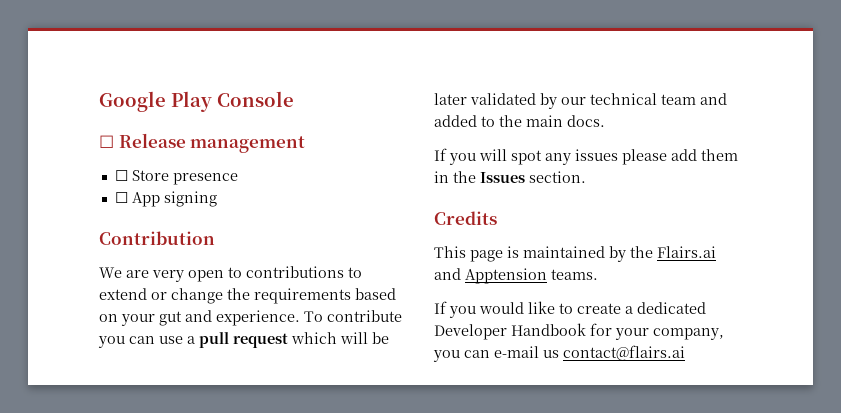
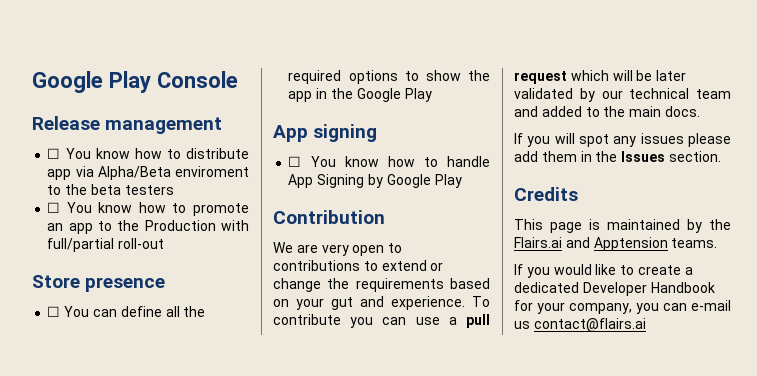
[99,135,114,148] ☐ -> (238, 79) none
[131,170,238,185] [114,191,217,207] Store presence // ☐ App signing -> [65,148,249,159] [47,166,249,180] [47,184,174,195] [47,202,249,216] [47,220,249,234] [47,238,165,252] [32,275,166,292] [47,306,206,317] [288,70,490,84] [288,88,432,102] [273,124,378,142] [288,156,490,167] [288,174,462,188] You know how to distribute app via Alpha/Beta enviroment to the beta testers // ☐ You know how to promote an app to the Production with full/partial roll-out // Store presence // ☐ You can define all the required options to show the app in the Google Play // App signing // ☐ You know how to handle App Signing by Google Play

